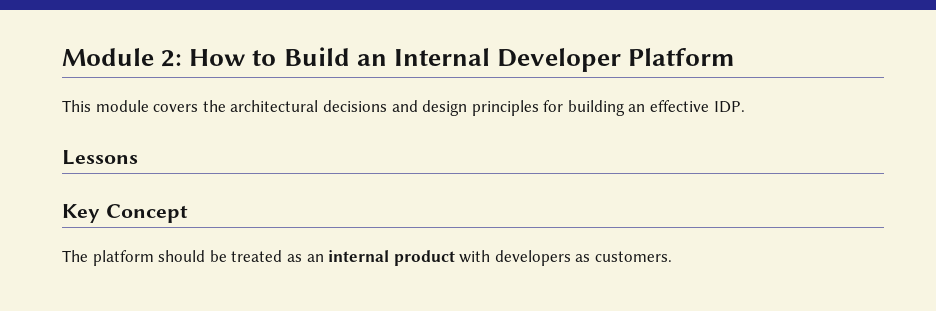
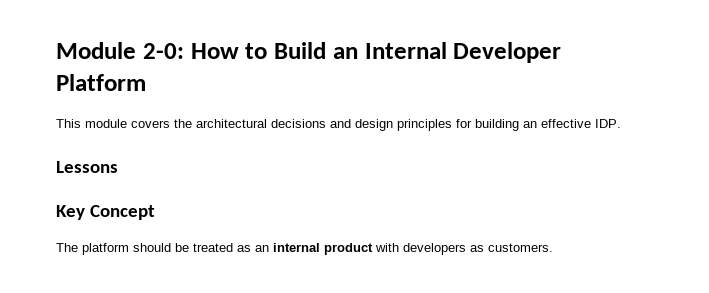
[161,50,183,67] 2: -> [142,43,184,59] 2-0:

